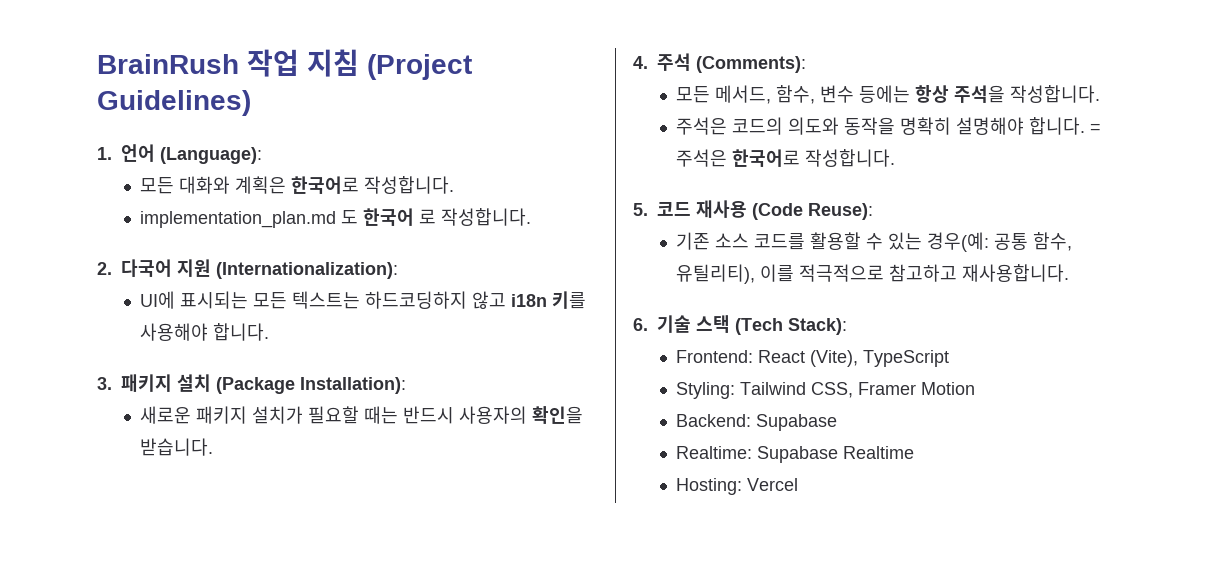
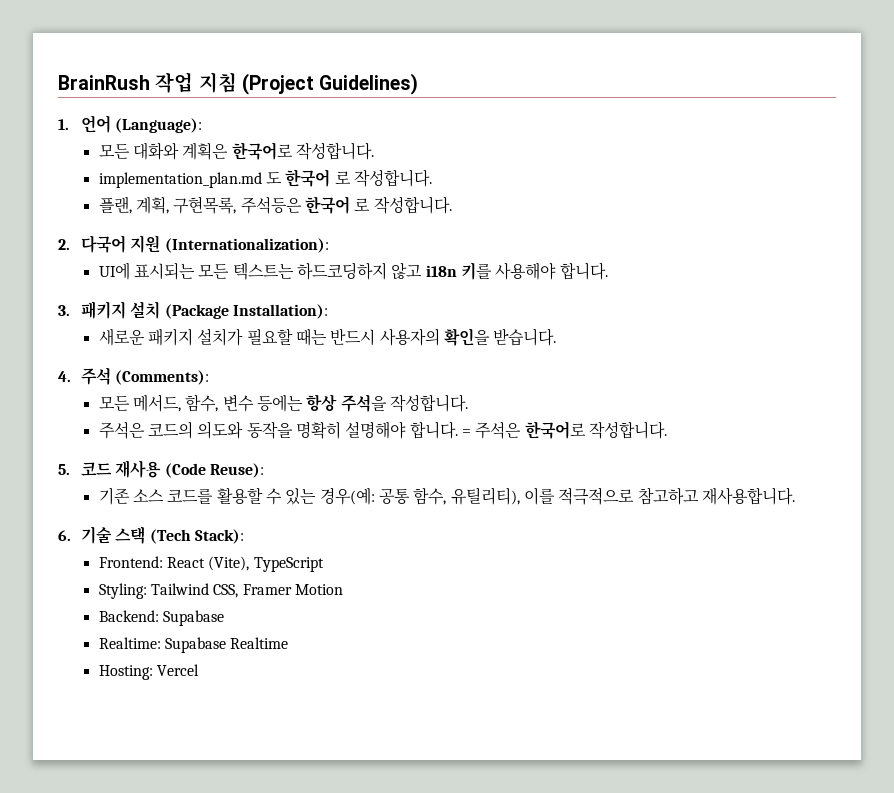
(532, 217) none -> [98,196,452,214] // 플랜, 계획, 구현목록, 주석등은 한국어 로 작성합니다.

